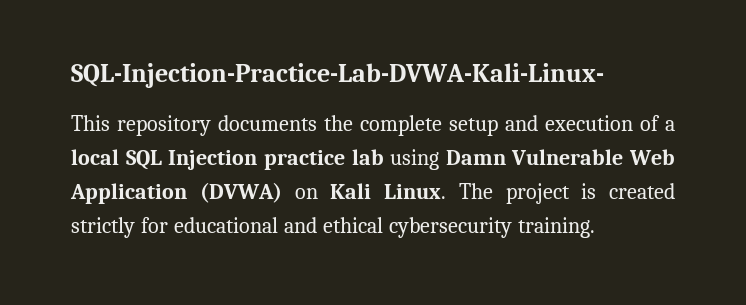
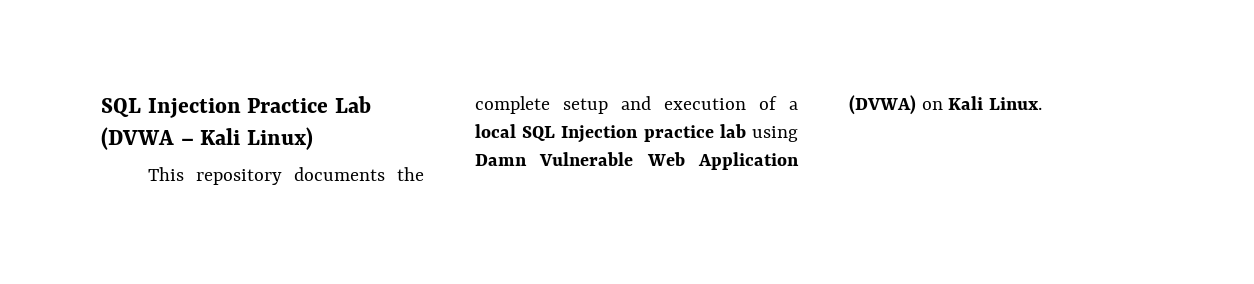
[71,63,604,88] SQL-Injection-Practice-Lab-DVWA-Kali-Linux- -> [101,96,371,118] [101,127,313,150] SQL Injection Practice Lab (DVWA – Kali Linux)
[458,183,675,204] [71,217,595,238] The project is created strictly for educational and ethical cybersecurity training. -> (1043, 103) none

